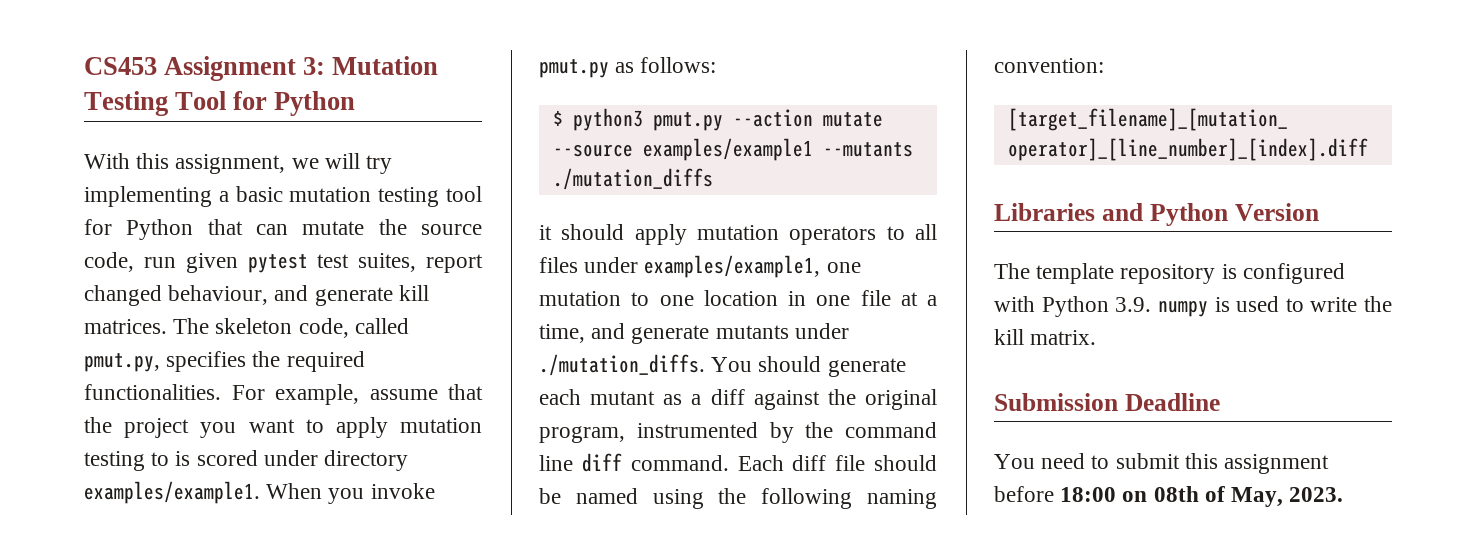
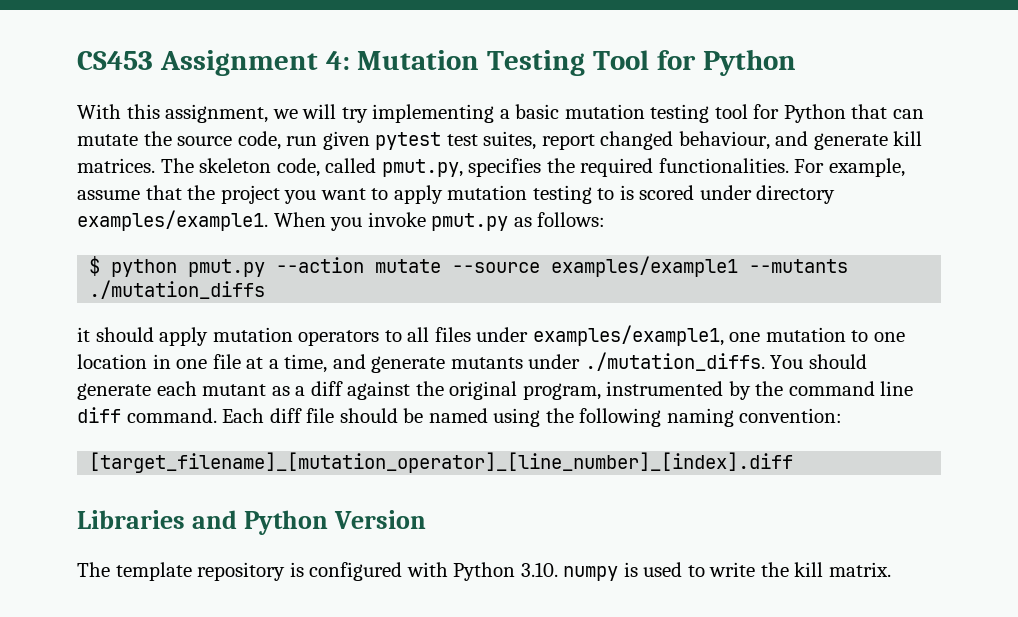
[303,57,326,75] 3: -> [325,51,350,70] 4:
[572,108,643,131] python3 -> [111,259,178,277] python
[1115,297,1152,312] 3.9. -> [520,562,558,577] 3.10.
[994,393,1220,411] [994,453,1330,474] [994,486,1344,507] // Submission Deadline // You need to submit this assignment before 18:00 on 08th of May, 2023. -> (892, 569) none

